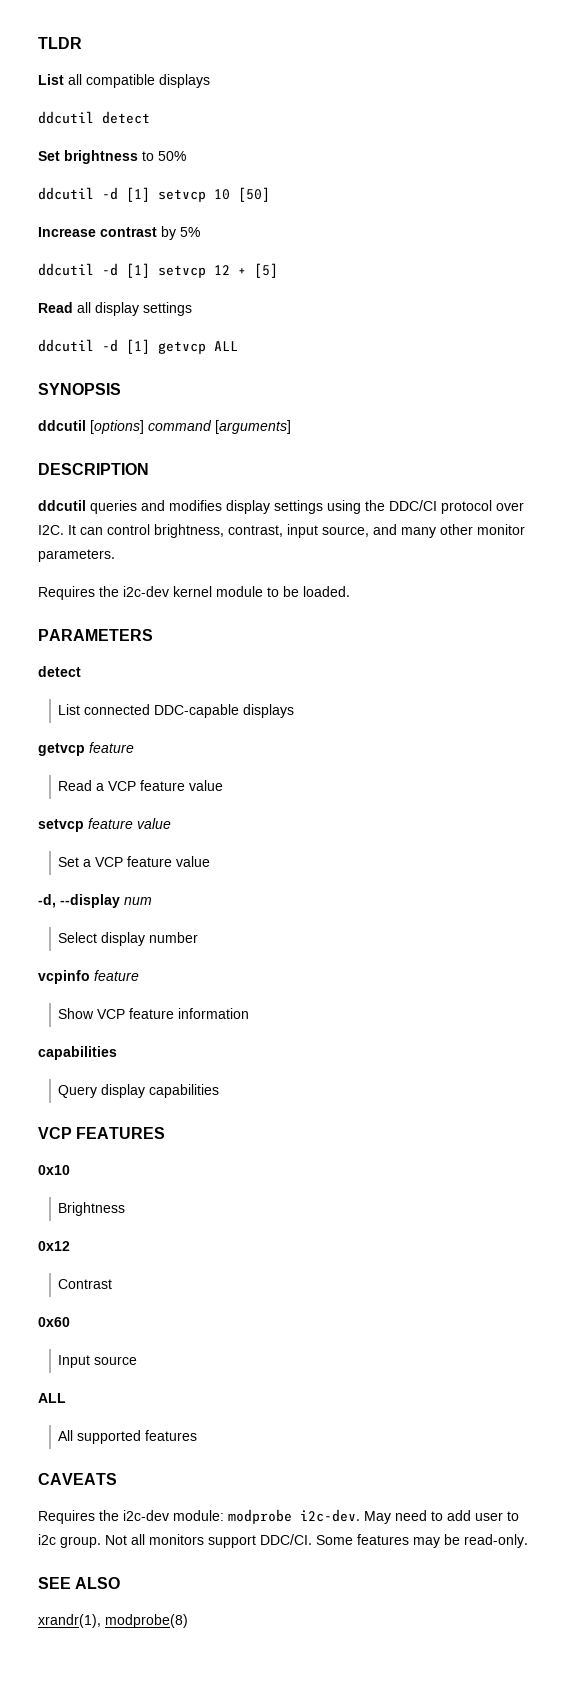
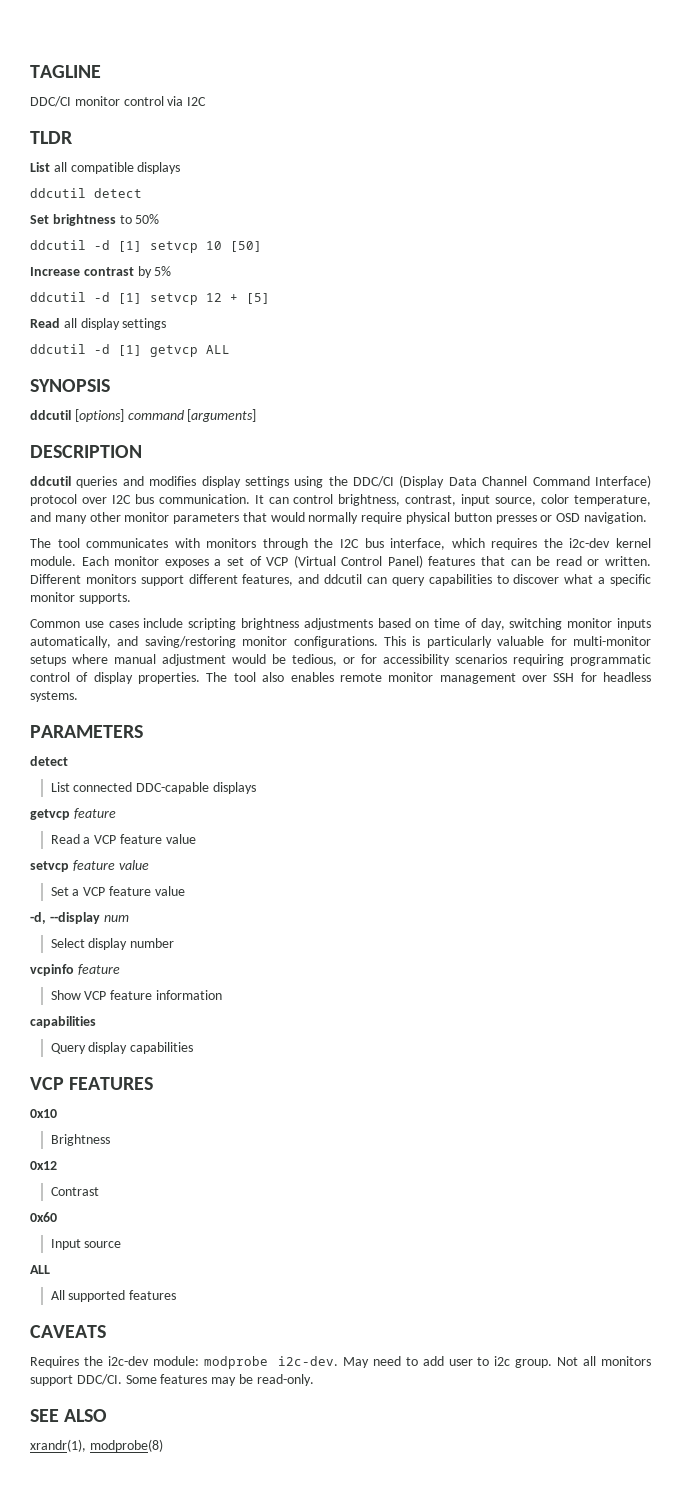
(38, 43) none -> [30,65,101,78] [30,96,207,107] TAGLINE // DDC/CI monitor control via I2C //
[441,500,524,514] [38,525,64,535] protocol over I2C. -> [399,475,651,488] [30,494,250,506] (Display Data Channel Command Interface) protocol over I2C bus communication.
(369, 531) none -> [541,494,651,506] color temperature,
[38,549,115,562] [38,586,350,600] parameters. // Requires the i2c-dev kernel module to be loaded. -> [173,512,647,524] [30,538,651,550] [30,555,651,568] [30,574,651,586] [30,592,131,604] [30,618,651,630] [30,636,651,648] [30,654,651,666] [30,672,651,684] [30,691,78,702] parameters that would normally require physical button presses or OSD navigation. // The tool communicates with monitors through the I2C bus interface, which requires the i2c-dev kernel module. Each monitor exposes a set of VCP (Virtual Control Panel) features that can be read or written. Different monitors support different features, and ddcutil can query capabilities to discover what a specific monitor supports. // Common use cases include scripting brightness adjustments based on time of day, switching monitor inputs automatically, and saving/restoring monitor configurations. This is particularly valuable for multi-monitor setups where manual adjustment would be tedious, or for accessibility scenarios requiring programmatic control of display properties. The tool also enables remote monitor management over SSH for headless systems.

